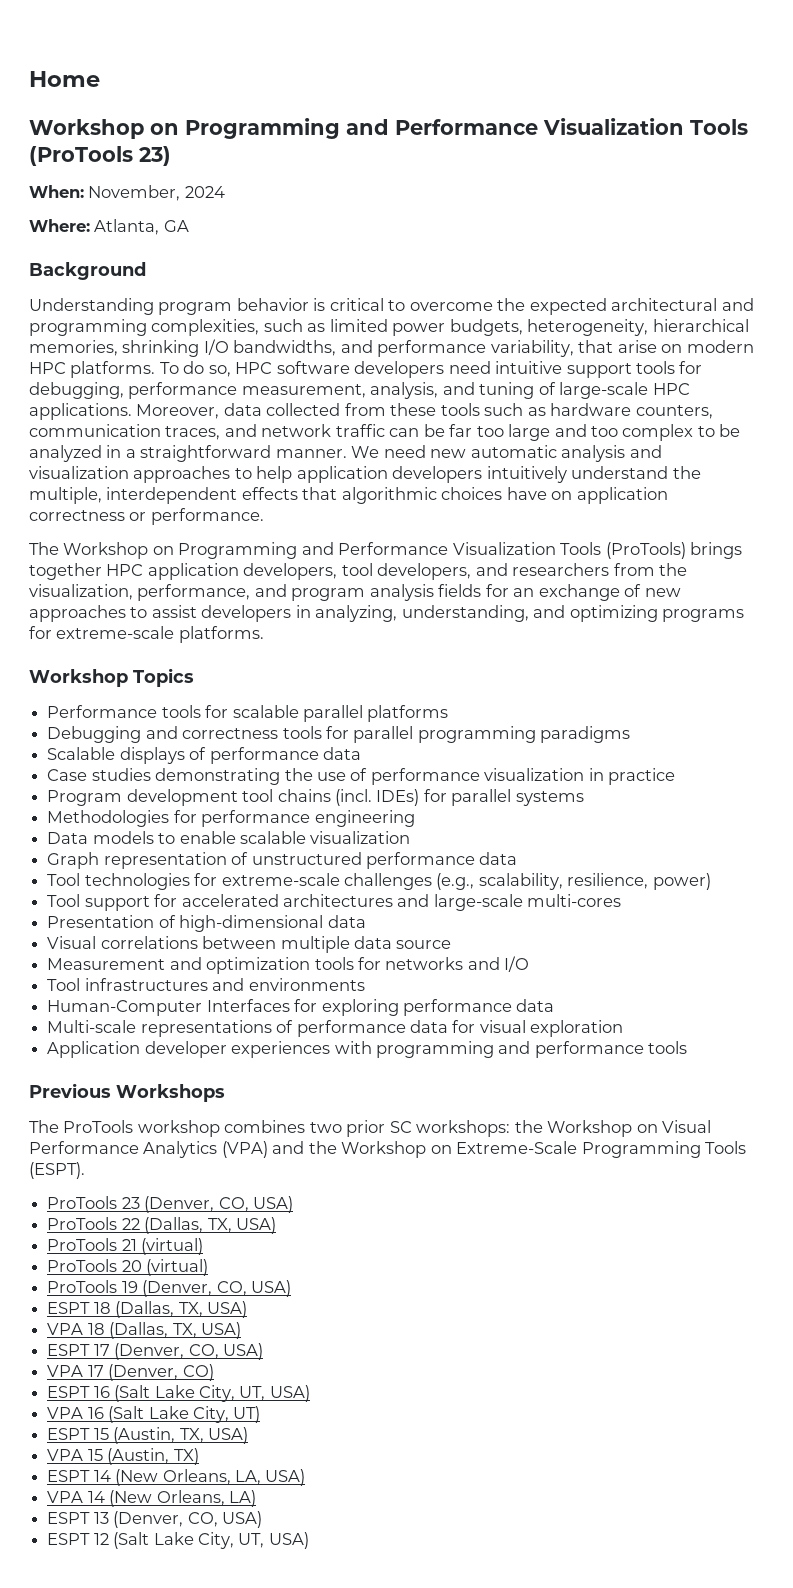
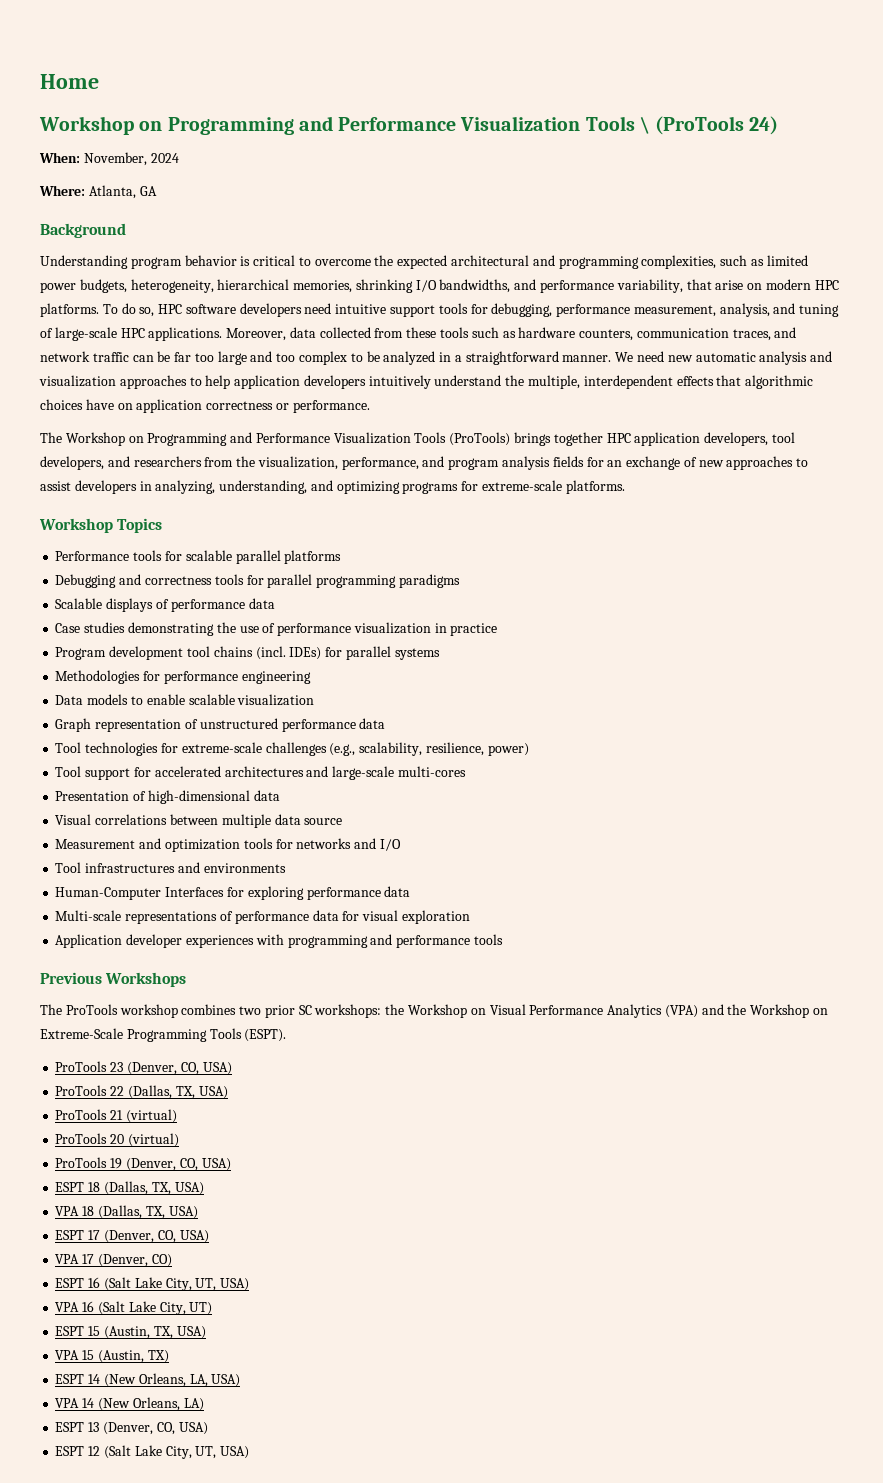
[29,146,171,166] (ProTools 23) -> [639,116,779,135] \ (ProTools 24)

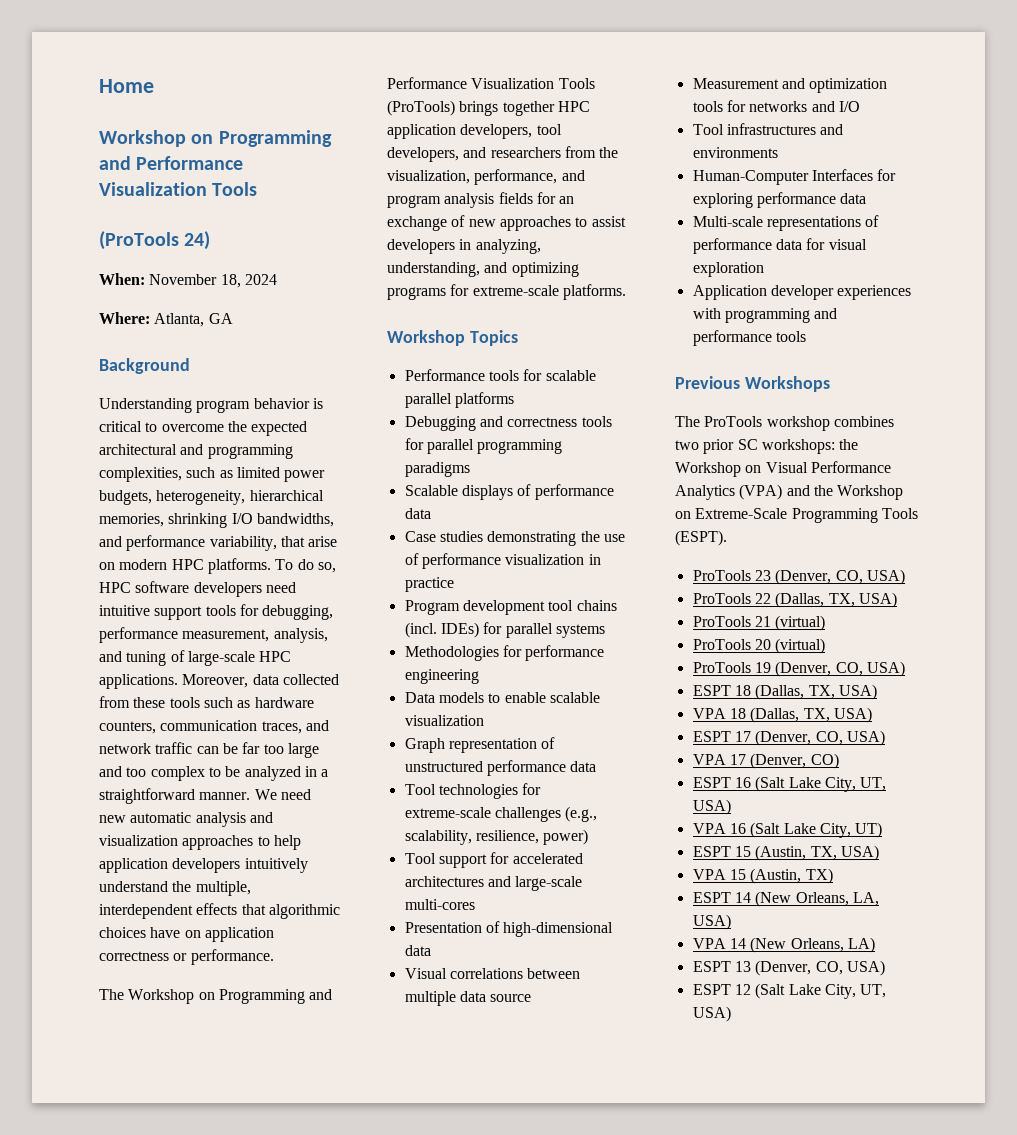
[639,117,650,134] \ -> (258, 189) //
[83,152,147,166] November, -> [149,274,241,288] November 18,

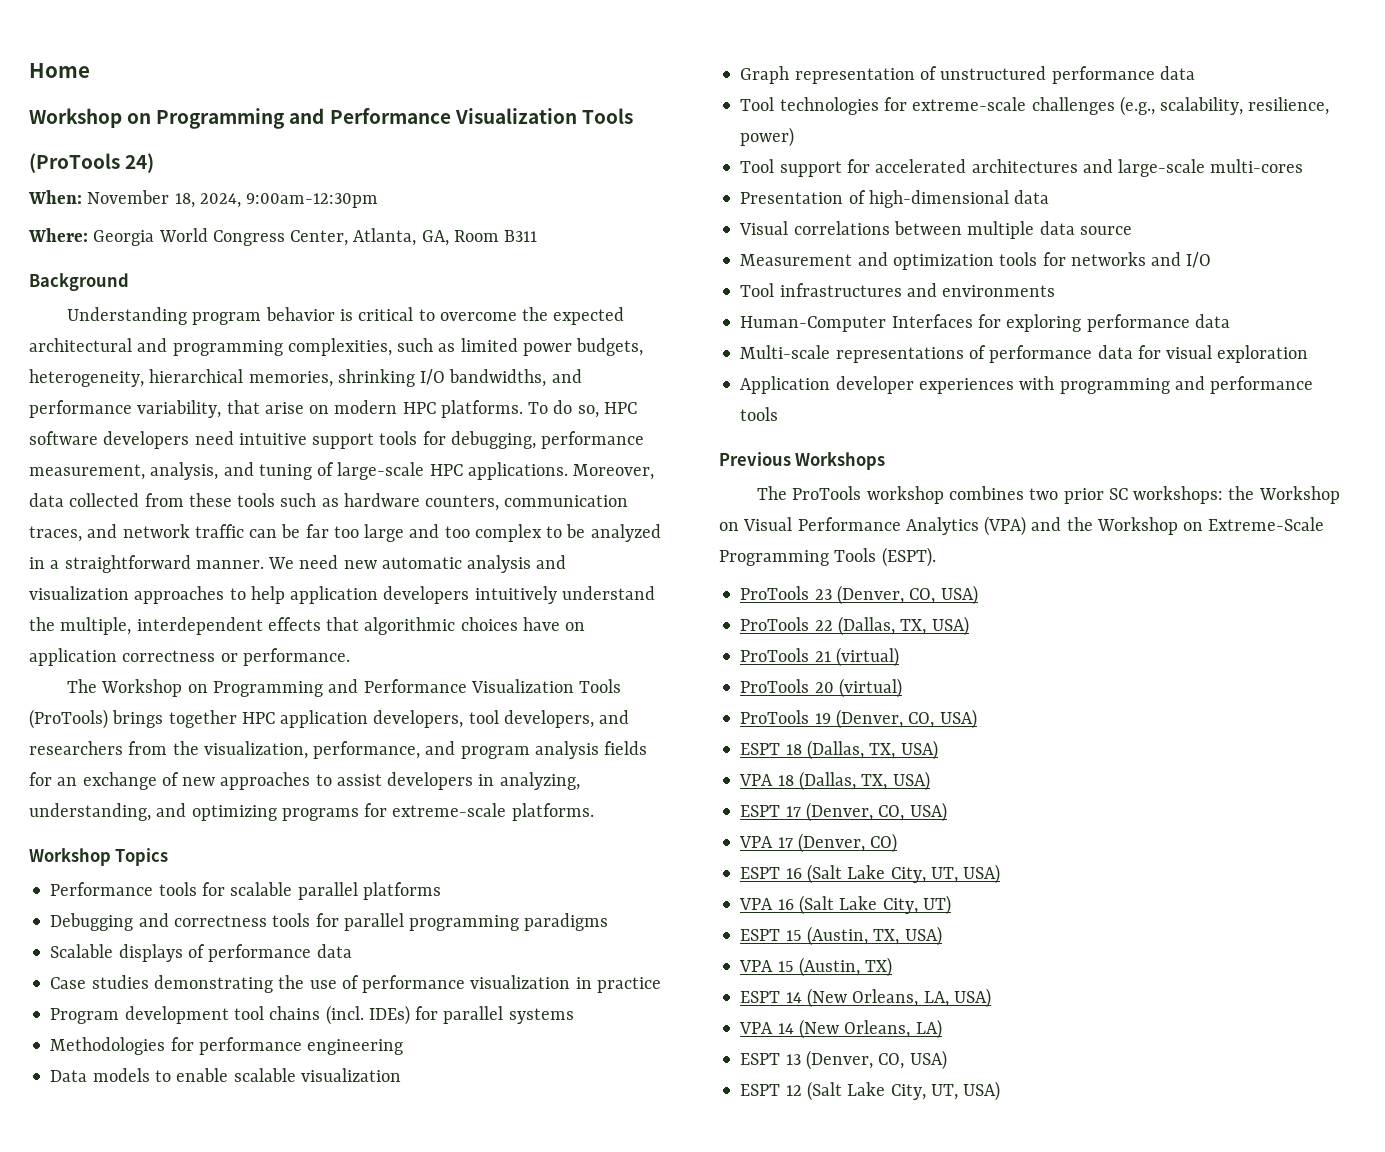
[244,274,277,285] 2024 -> [199,193,379,208] 2024, 9:00am-12:30pm
[154,313,233,327] Atlanta, GA -> [93,228,538,246] Georgia World Congress Center, Atlanta, GA, Room B311

